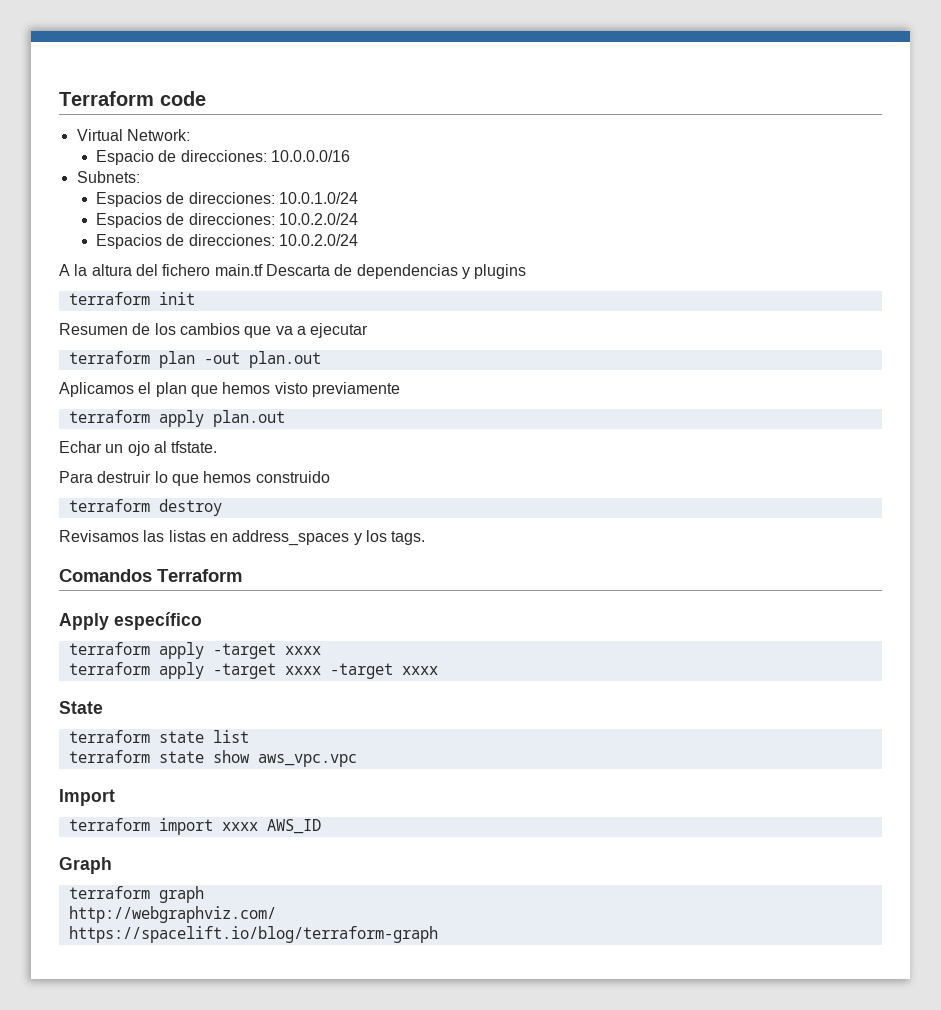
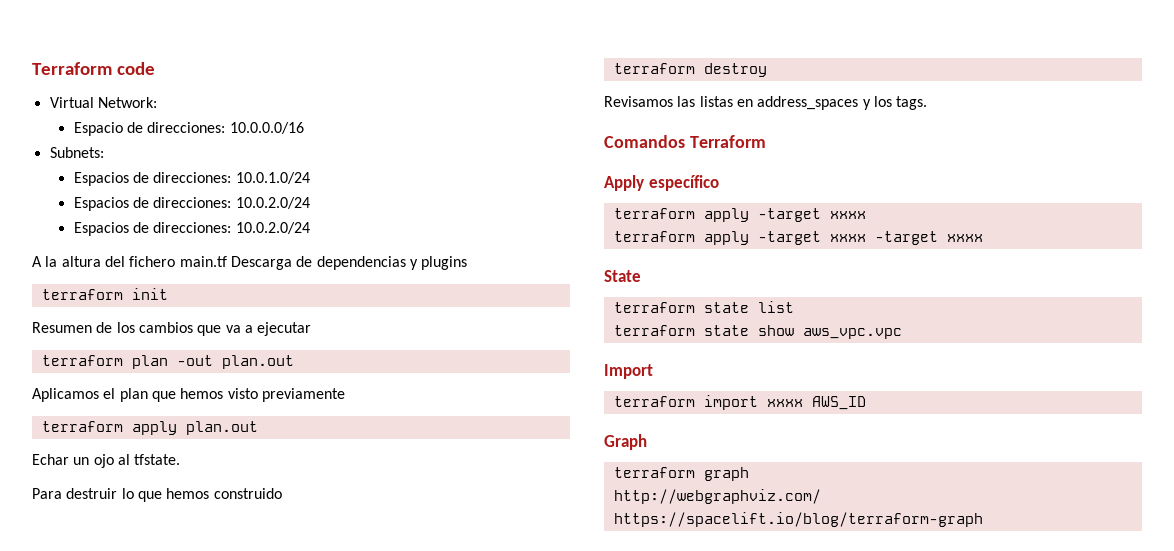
[265,264,330,276] Descarta -> [230,256,292,270] Descarga

